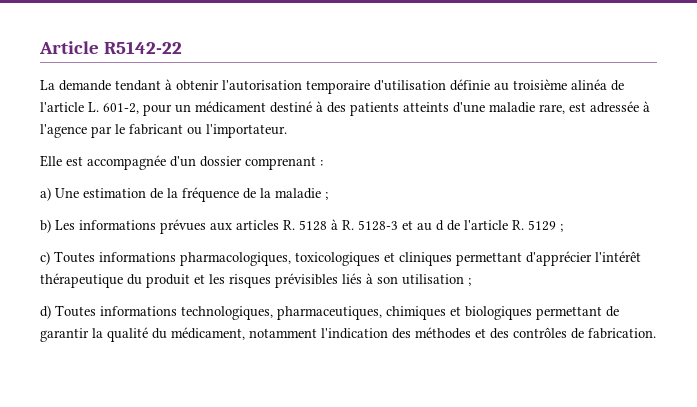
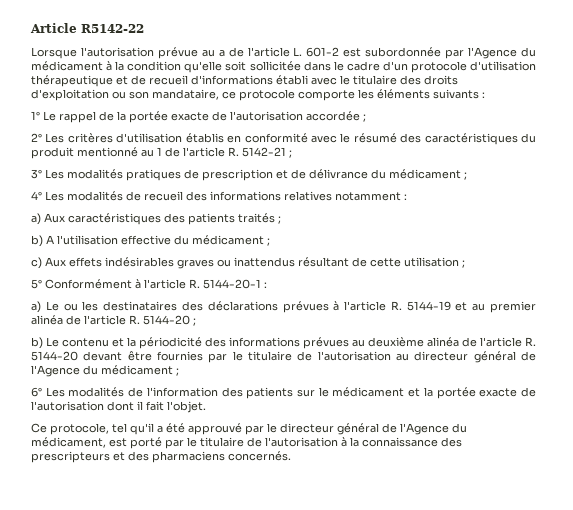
[40,79,624,94] [40,101,650,116] [40,124,287,138] [40,155,323,170] [40,187,328,202] [40,219,563,234] [40,251,641,266] [40,273,471,288] [40,305,619,320] [40,327,656,342] La demande tendant à obtenir l'autorisation temporaire d'utilisation définie au troisième alinéa de l'article L. 601-2, pour un médicament destiné à des patients atteints d'une maladie rare, est adressée à l'agence par le fabricant ou l'importateur. // Elle est accompagnée d'un dossier comprenant : // a) Une estimation de la fréquence de la maladie ; // b) Les informations prévues aux articles R. 5128 à R. 5128-3 et au d de l'article R. 5129 ; // c) Toutes informations pharmacologiques, toxicologiques et cliniques permettant d'apprécier l'intérêt thérapeutique du produit et les risques prévisibles liés à son utilisation ; // d) Toutes informations technologiques, pharmaceutiques, chimiques et biologiques permettant de garantir la qualité du médicament, notamment l'indication des méthodes et des contrôles de fabrication. -> [31,47,536,59] [31,61,536,73] [31,75,458,87] [31,89,485,101] [31,111,366,123] [31,133,537,145] [31,147,292,159] [31,169,467,181] [31,191,407,201] [31,213,281,225] [31,235,270,247] [31,257,465,269] [31,279,267,289] [31,301,536,313] [31,315,196,326] [31,337,536,349] [31,351,536,363] [31,365,179,377] [31,387,536,399] [31,401,206,413] [31,423,467,435] [31,437,462,449] [31,451,291,463] Lorsque l'autorisation prévue au a de l'article L. 601-2 est subordonnée par l'Agence du médicament à la condition qu'elle soit sollicitée dans le cadre d'un protocole d'utilisation thérapeutique et de recueil d'informations établi avec le titulaire des droits d'exploitation ou son mandataire, ce protocole comporte les éléments suivants : // 1° Le rappel de la portée exacte de l'autorisation accordée ; // 2° Les critères d'utilisation établis en conformité avec le résumé des caractéristiques du produit mentionné au 1 de l'article R. 5142-21 ; // 3° Les modalités pratiques de prescription et de délivrance du médicament ; // 4° Les modalités de recueil des informations relatives notamment : // a) Aux caractéristiques des patients traités ; // b) A l'utilisation effective du médicament ; // c) Aux effets indésirables graves ou inattendus résultant de cette utilisation ; // 5° Conformément à l'article R. 5144-20-1 : // a) Le ou les destinataires des déclarations prévues à l'article R. 5144-19 et au premier alinéa de l'article R. 5144-20 ; // b) Le contenu et la périodicité des informations prévues au deuxième alinéa de l'article R. 5144-20 devant être fournies par le titulaire de l'autorisation au directeur général de l'Agence du médicament ; // 6° Les modalités de l'information des patients sur le médicament et la portée exacte de l'autorisation dont il fait l'objet. // Ce protocole, tel qu'il a été approuvé par le directeur général de l'Agence du médicament, est porté par le titulaire de l'autorisation à la connaissance des prescripteurs et des pharmaciens concernés.

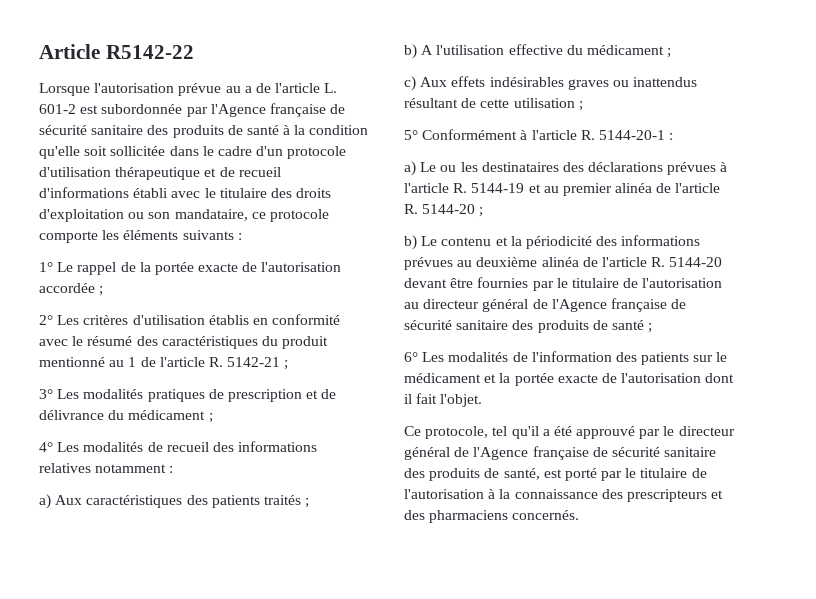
[520,47,536,57] [31,61,103,71] du médicament -> [269,103,346,117] [39,125,279,138] française de sécurité sanitaire des produits de santé
[83,365,173,375] du médicament -> [610,298,687,312] [404,320,644,333] française de sécurité sanitaire des produits de santé
[452,423,467,433] [31,437,106,448] du médicament, -> [532,446,717,460] [404,468,540,481] française de sécurité sanitaire des produits de santé,

